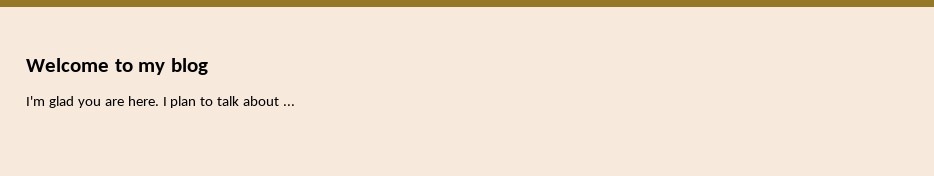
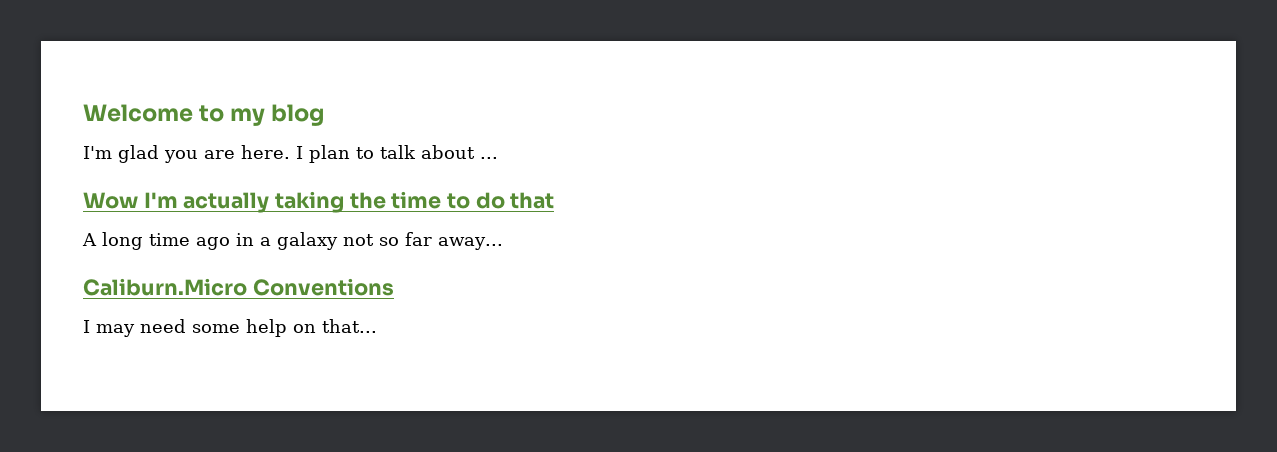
(296, 105) none -> [83,191,555,213] [82,232,503,250] [83,278,394,296] [83,319,377,337] // Wow I'm actually taking the time to do that // A long time ago in a galaxy not so far away... // Caliburn.Micro Conventions // I may need some help on that...

